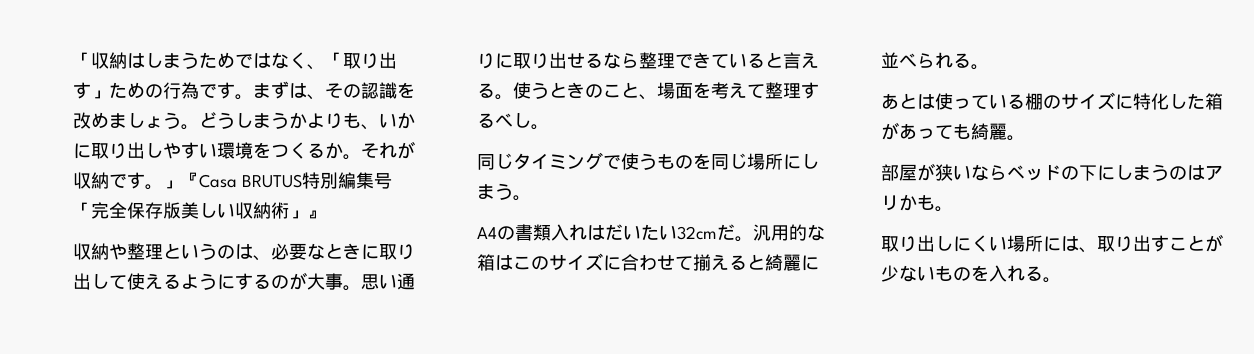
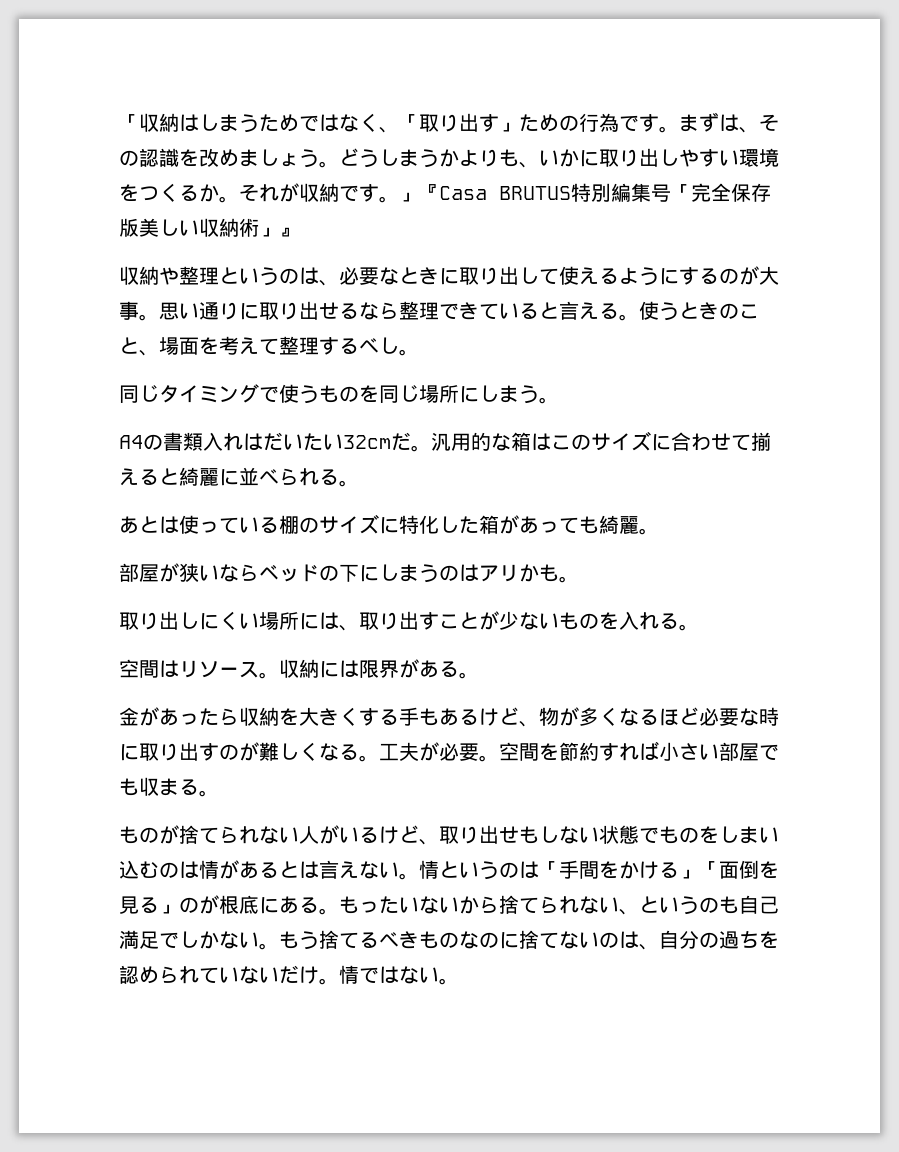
(1061, 280) none -> [119,659,479,679] [119,707,779,727] [119,741,779,762] [119,777,219,797] [119,825,779,845] [119,860,779,880] [119,895,779,915] [119,930,779,950] [119,965,459,985] // 空間はリソース。収納には限界がある。 // 金があったら収納を大きくする手もあるけど、物が多くなるほど必要な時に取り出すのが難しくなる。工夫が必要。空間を節約すれば小さい部屋でも収まる。 // ものが捨てられない人がいるけど、取り出せもしない状態でものをしまい込むのは情があるとは言えない。情というのは「手間をかける」「面倒を見る」のが根底にある。もったいないから捨てられない、というのも自己満足でしかない。もう捨てるべきものなのに捨てないのは、自分の過ちを認められていないだけ。情ではない。

